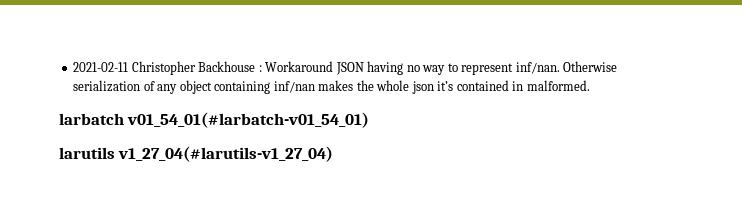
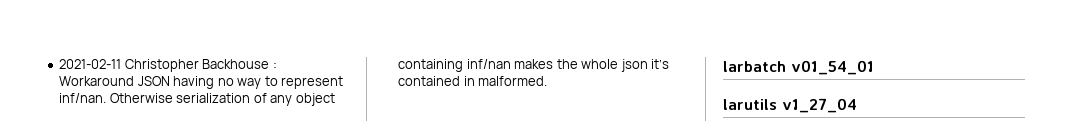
[127,112,370,128] v01_54_01(#larbatch-v01_54_01) -> [791,60,874,75] v01_54_01
[118,146,334,162] v1_27_04(#larutils-v1_27_04) -> [782,98,857,113] v1_27_04

